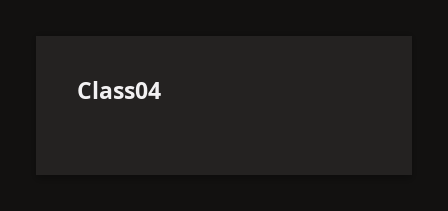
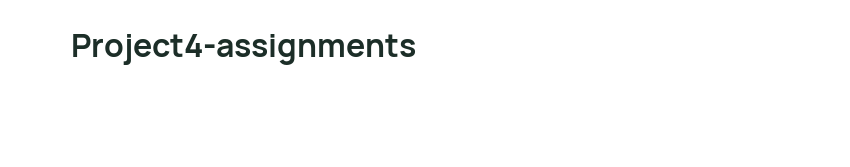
[77,81,161,99] Class04 -> [71,34,416,65] Project4-assignments

